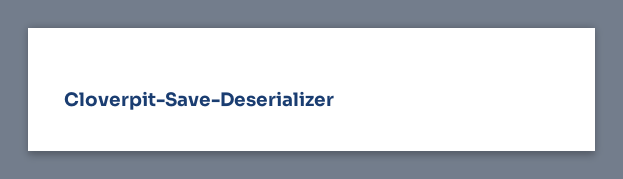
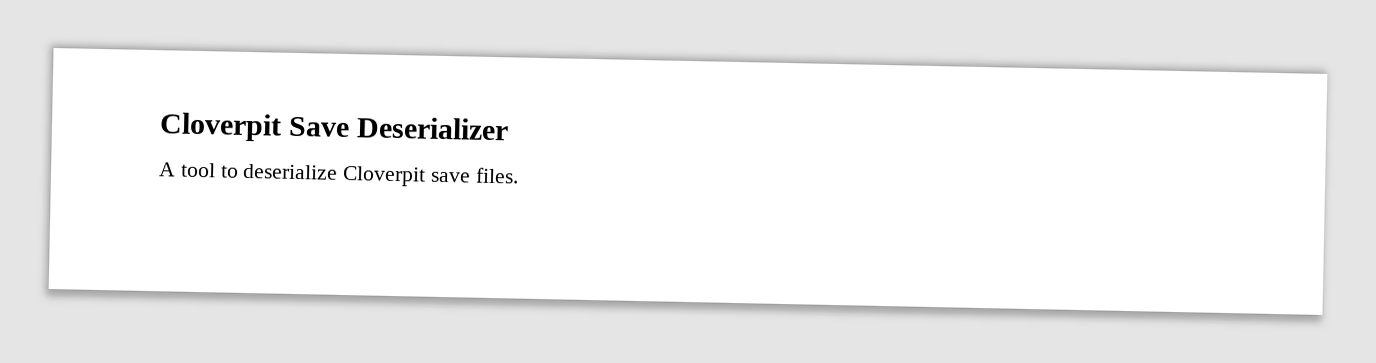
[64,91,334,110] Cloverpit-Save-Deserializer -> [159,112,510,142] [158,162,519,187] Cloverpit Save Deserializer // A tool to deserialize Cloverpit save files.

